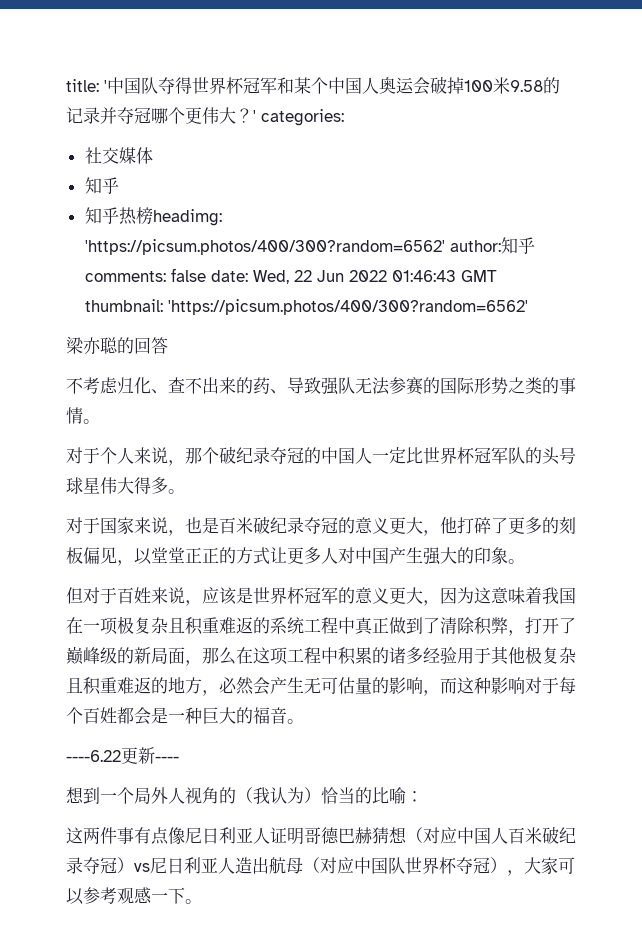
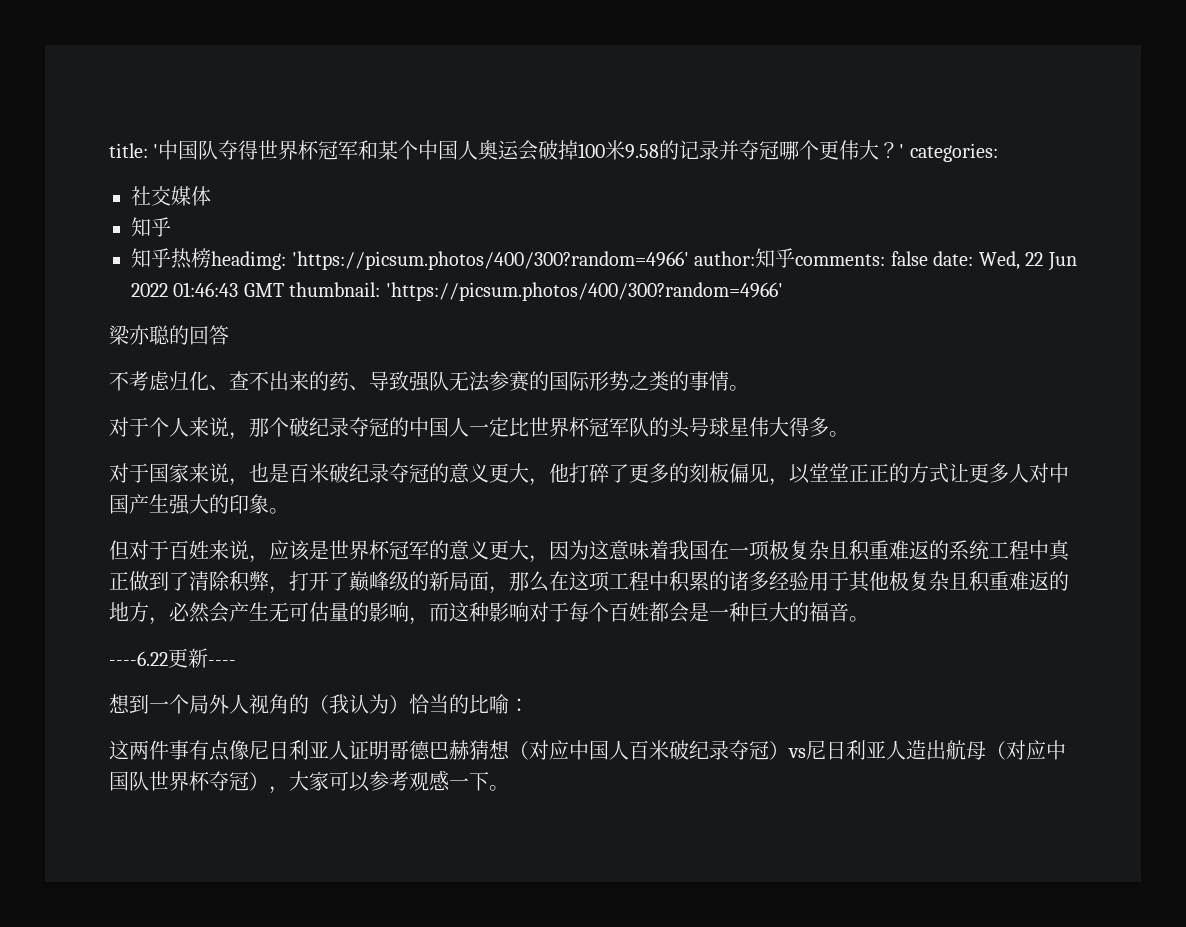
[84,239,445,255] 'https://picsum.photos/400/300?random=6562' -> [291,251,689,270] 'https://picsum.photos/400/300?random=4966'
[167,299,528,315] 'https://picsum.photos/400/300?random=6562' -> [385,282,783,301] 'https://picsum.photos/400/300?random=4966'

